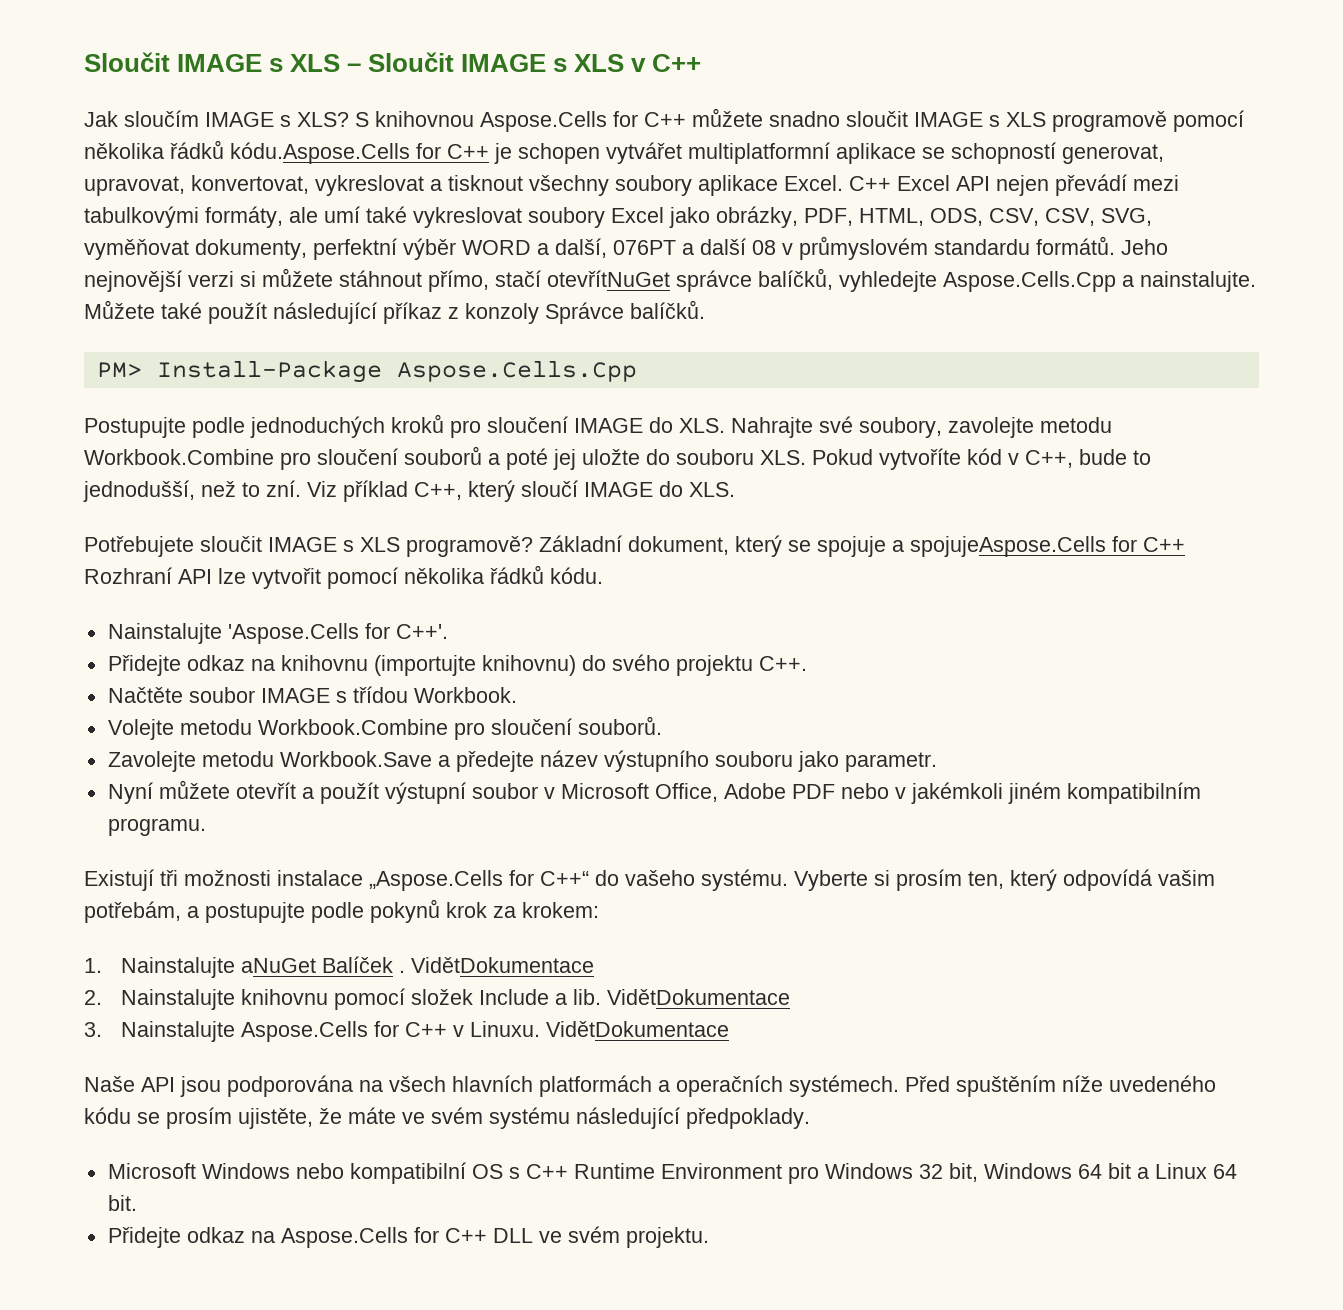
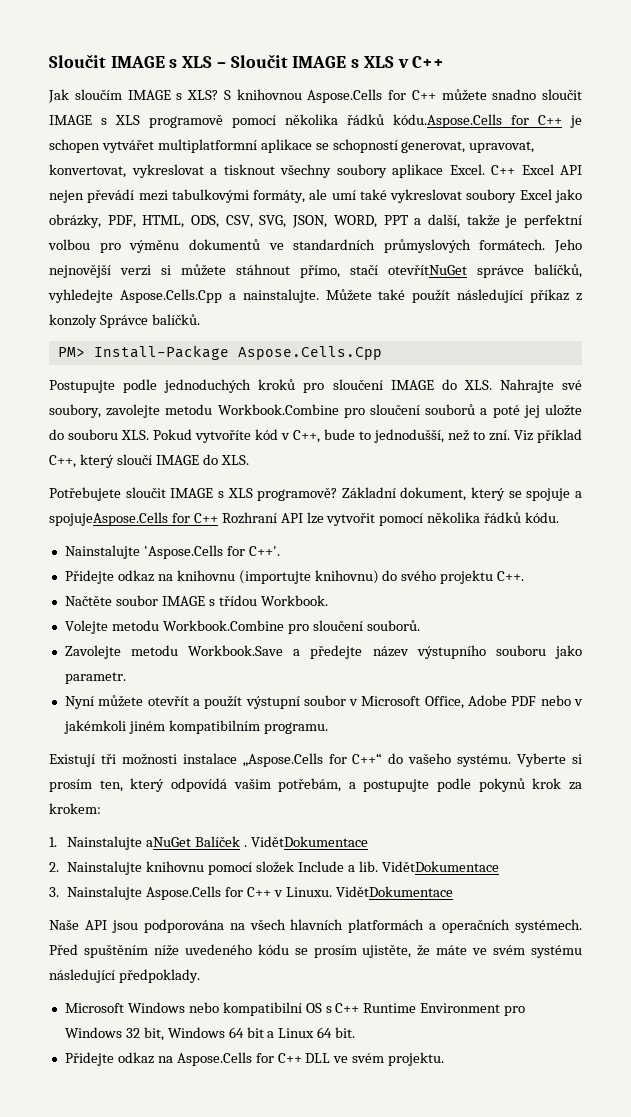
[1045,208,1152,226] [84,236,1115,260] CSV, SVG, vyměňovat dokumenty, perfektní výběr WORD a další, 076PT a další 08 v průmyslovém standardu formátů. -> [259,214,582,228] [48,239,546,253] SVG, JSON, WORD, PPT a další, takže je perfektní volbou pro výměnu dokumentů ve standardních průmyslových formátech.

